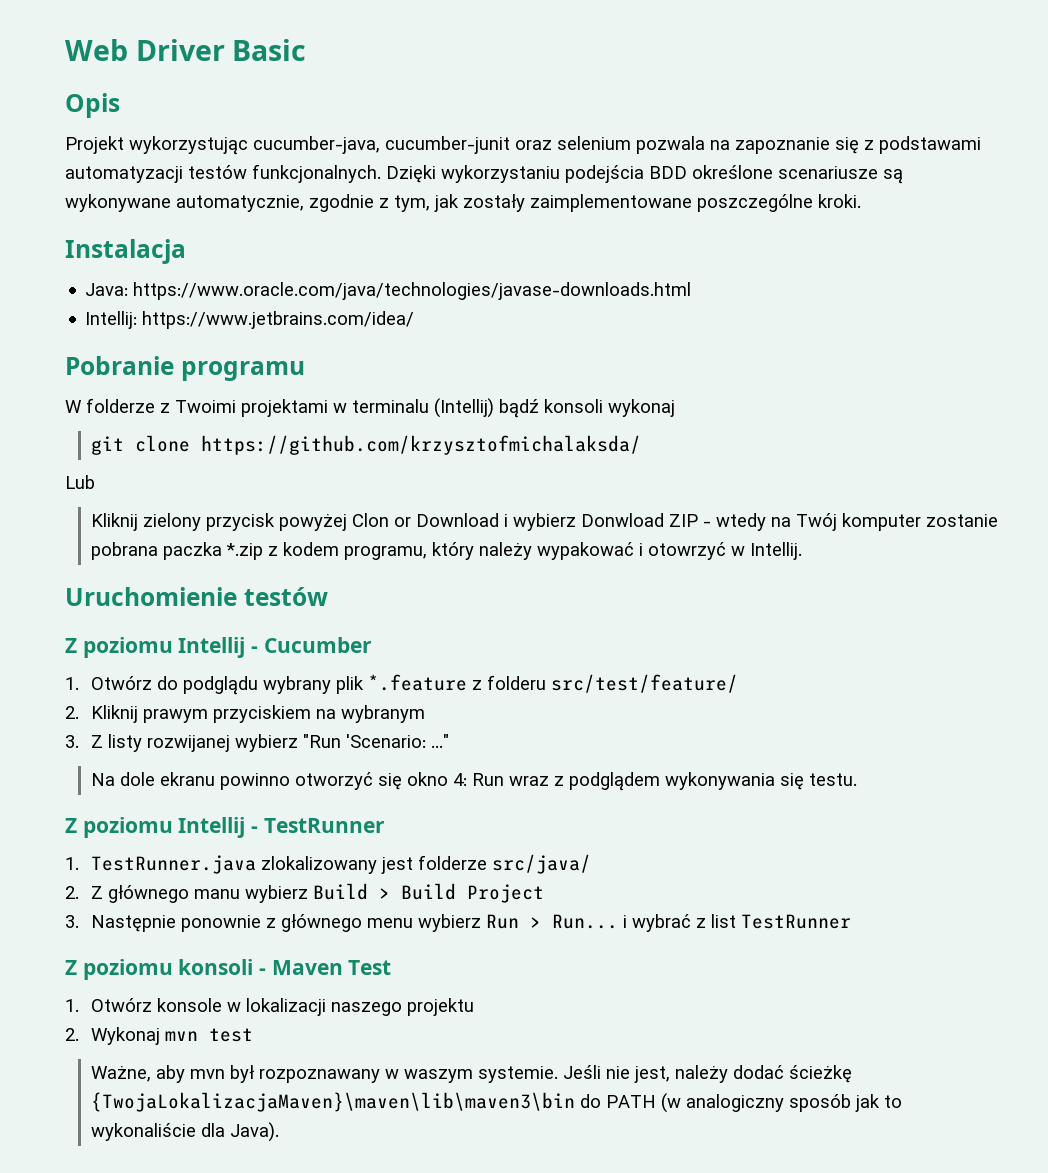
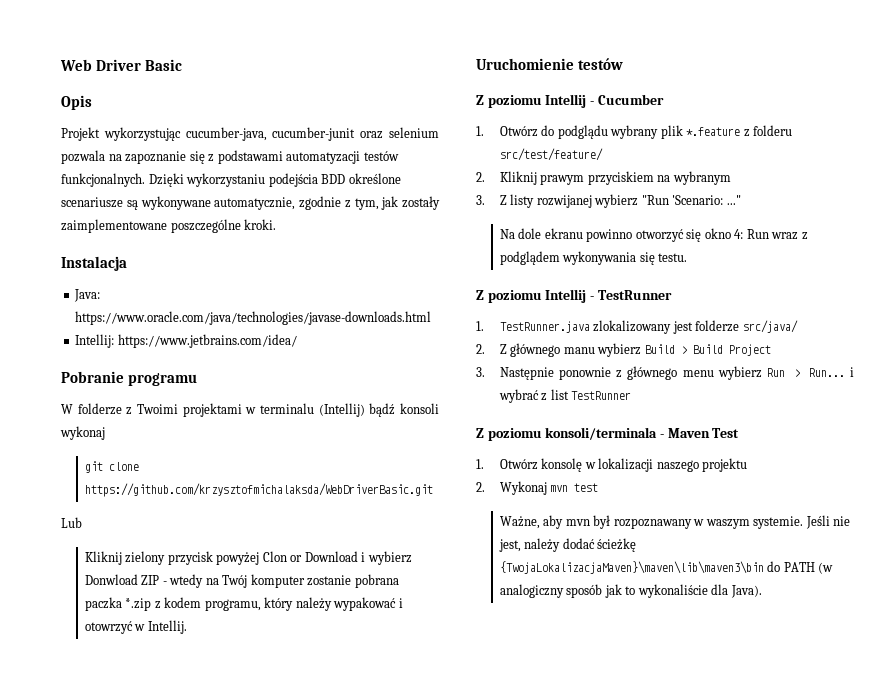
[200,435,641,455] https://github.com/krzysztofmichalaksda/ -> [84,483,433,497] https://github.com/krzysztofmichalaksda/WebDriverBasic.git
[178,959,254,975] konsoli -> [545,427,658,440] konsoli/terminala
[156,998,222,1012] konsole -> [541,458,583,472] konsolę

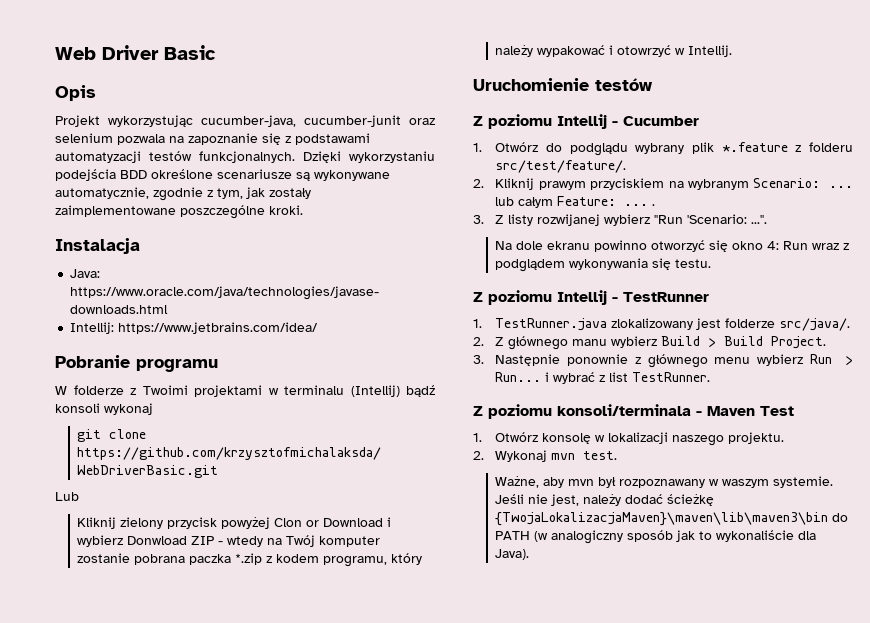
[499,148,603,161] src/test/feature/ -> [495,160,627,173] src/test/feature/.
(731, 178) none -> [753,178,853,188] [495,196,656,208] Scenario: ... lub całym Feature: ... .
[726,195,741,205] ..." -> [751,215,768,224] ...".
[742,320,798,333] src/java/ -> [779,318,851,331] src/java/.
[728,344,771,356] Project -> [771,336,827,349] Project.
[571,391,632,400] TestRunner -> [632,372,711,382] TestRunner.
[702,458,748,472] projektu -> [728,432,785,444] projektu.
[574,483,599,492] test -> [583,451,618,460] test.

